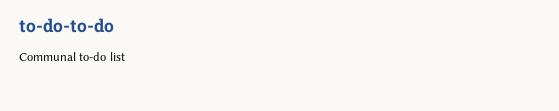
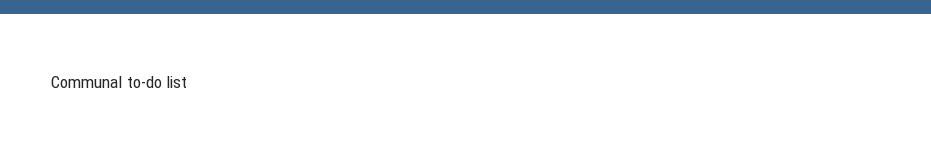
[19,18,114,33] to-do-to-do // -> (51, 82) none

